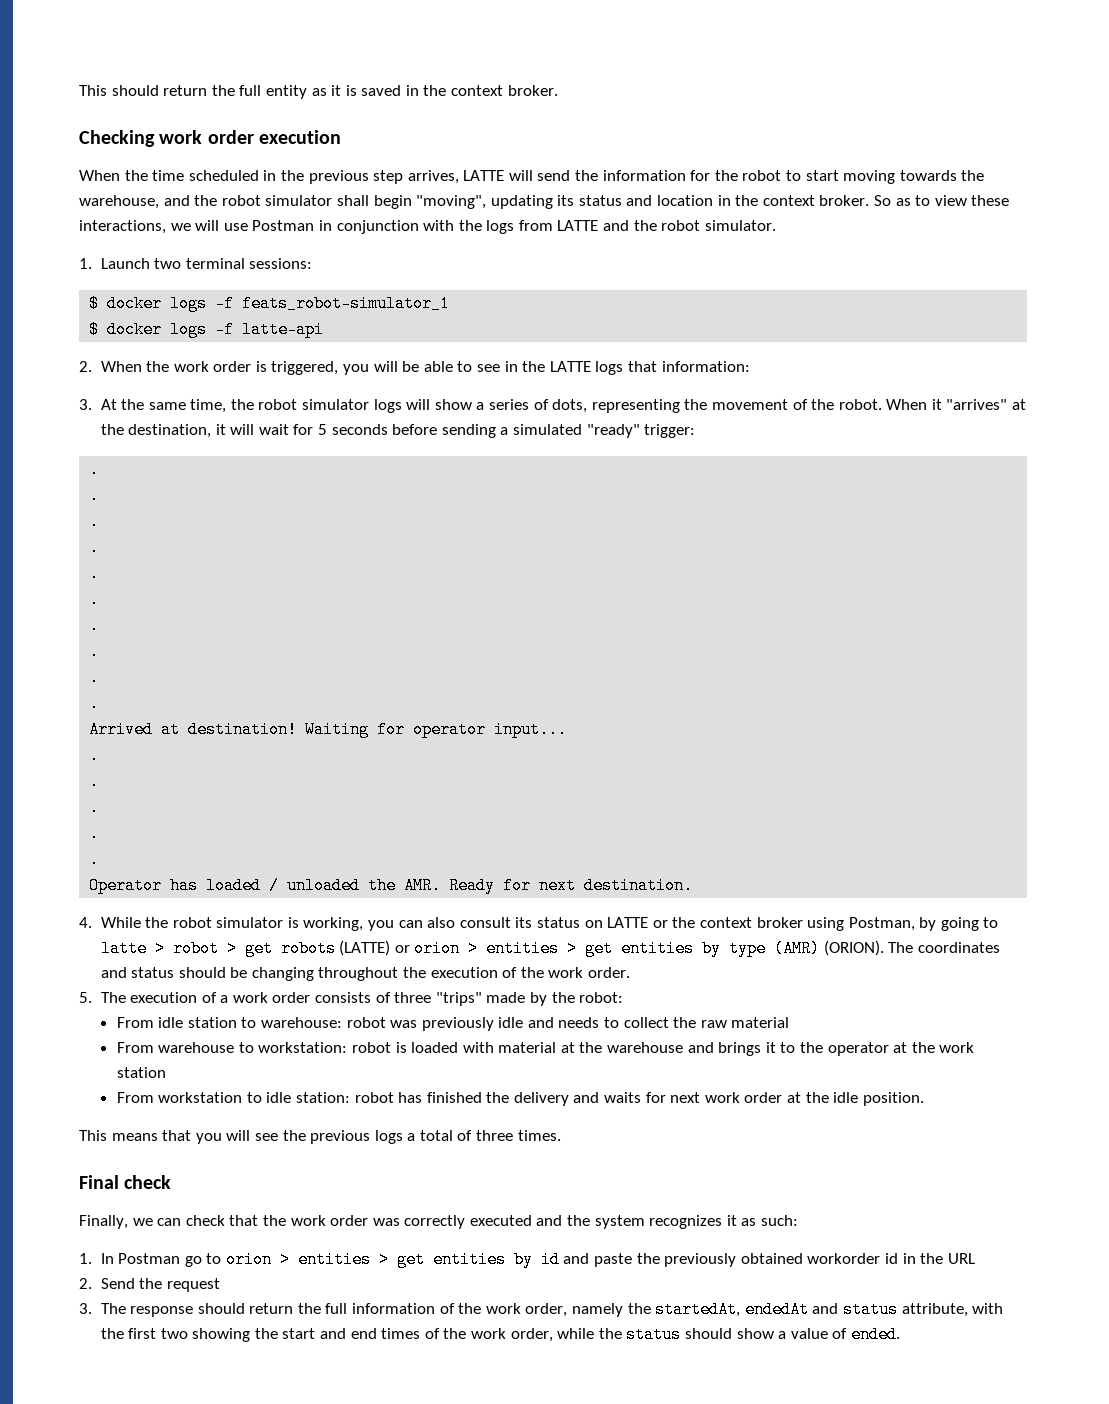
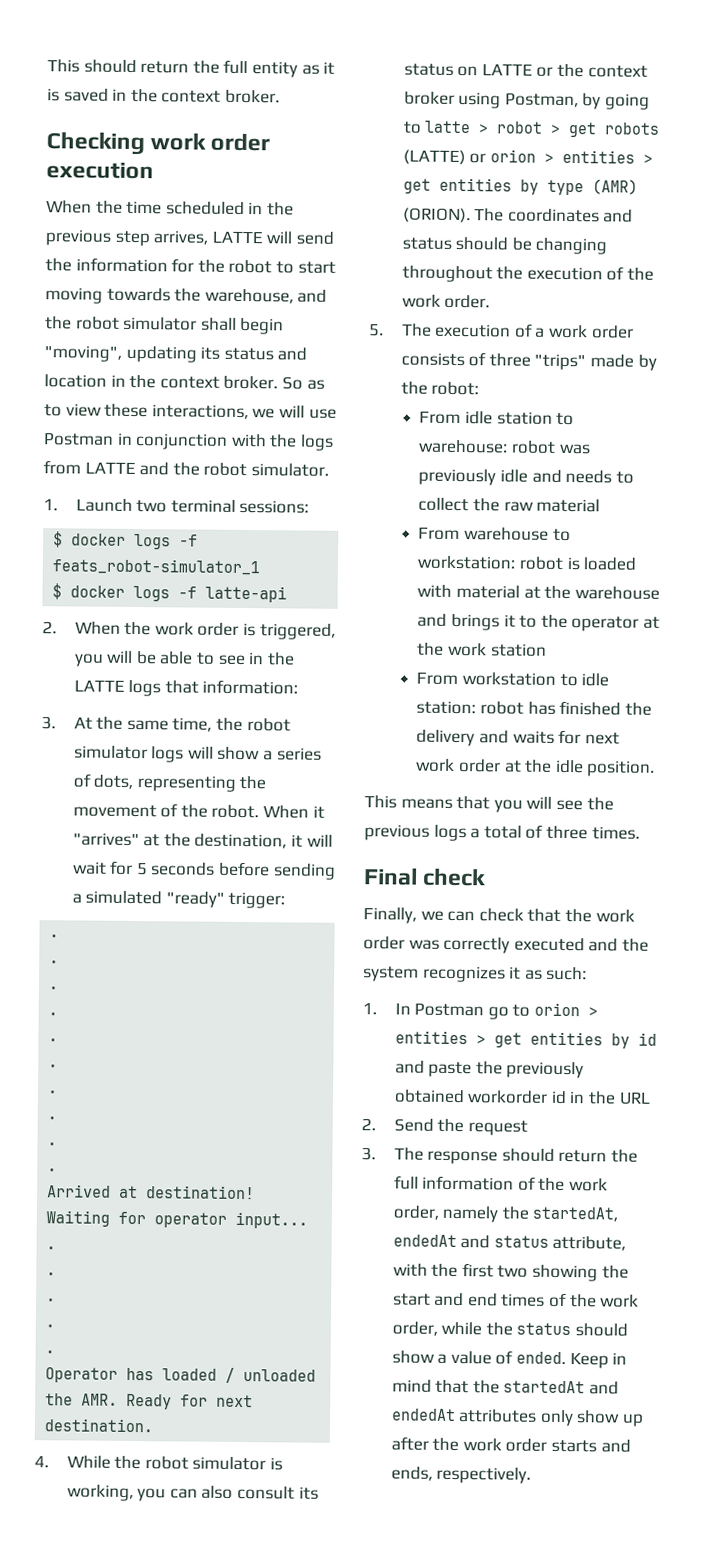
(900, 1334) none -> [569,1352,628,1369] [391,1379,620,1395] [390,1408,645,1427] [390,1436,631,1453] [390,1466,532,1484] Keep in mind that the startedAt and endedAt attributes only show up after the work order starts and ends, respectively.

